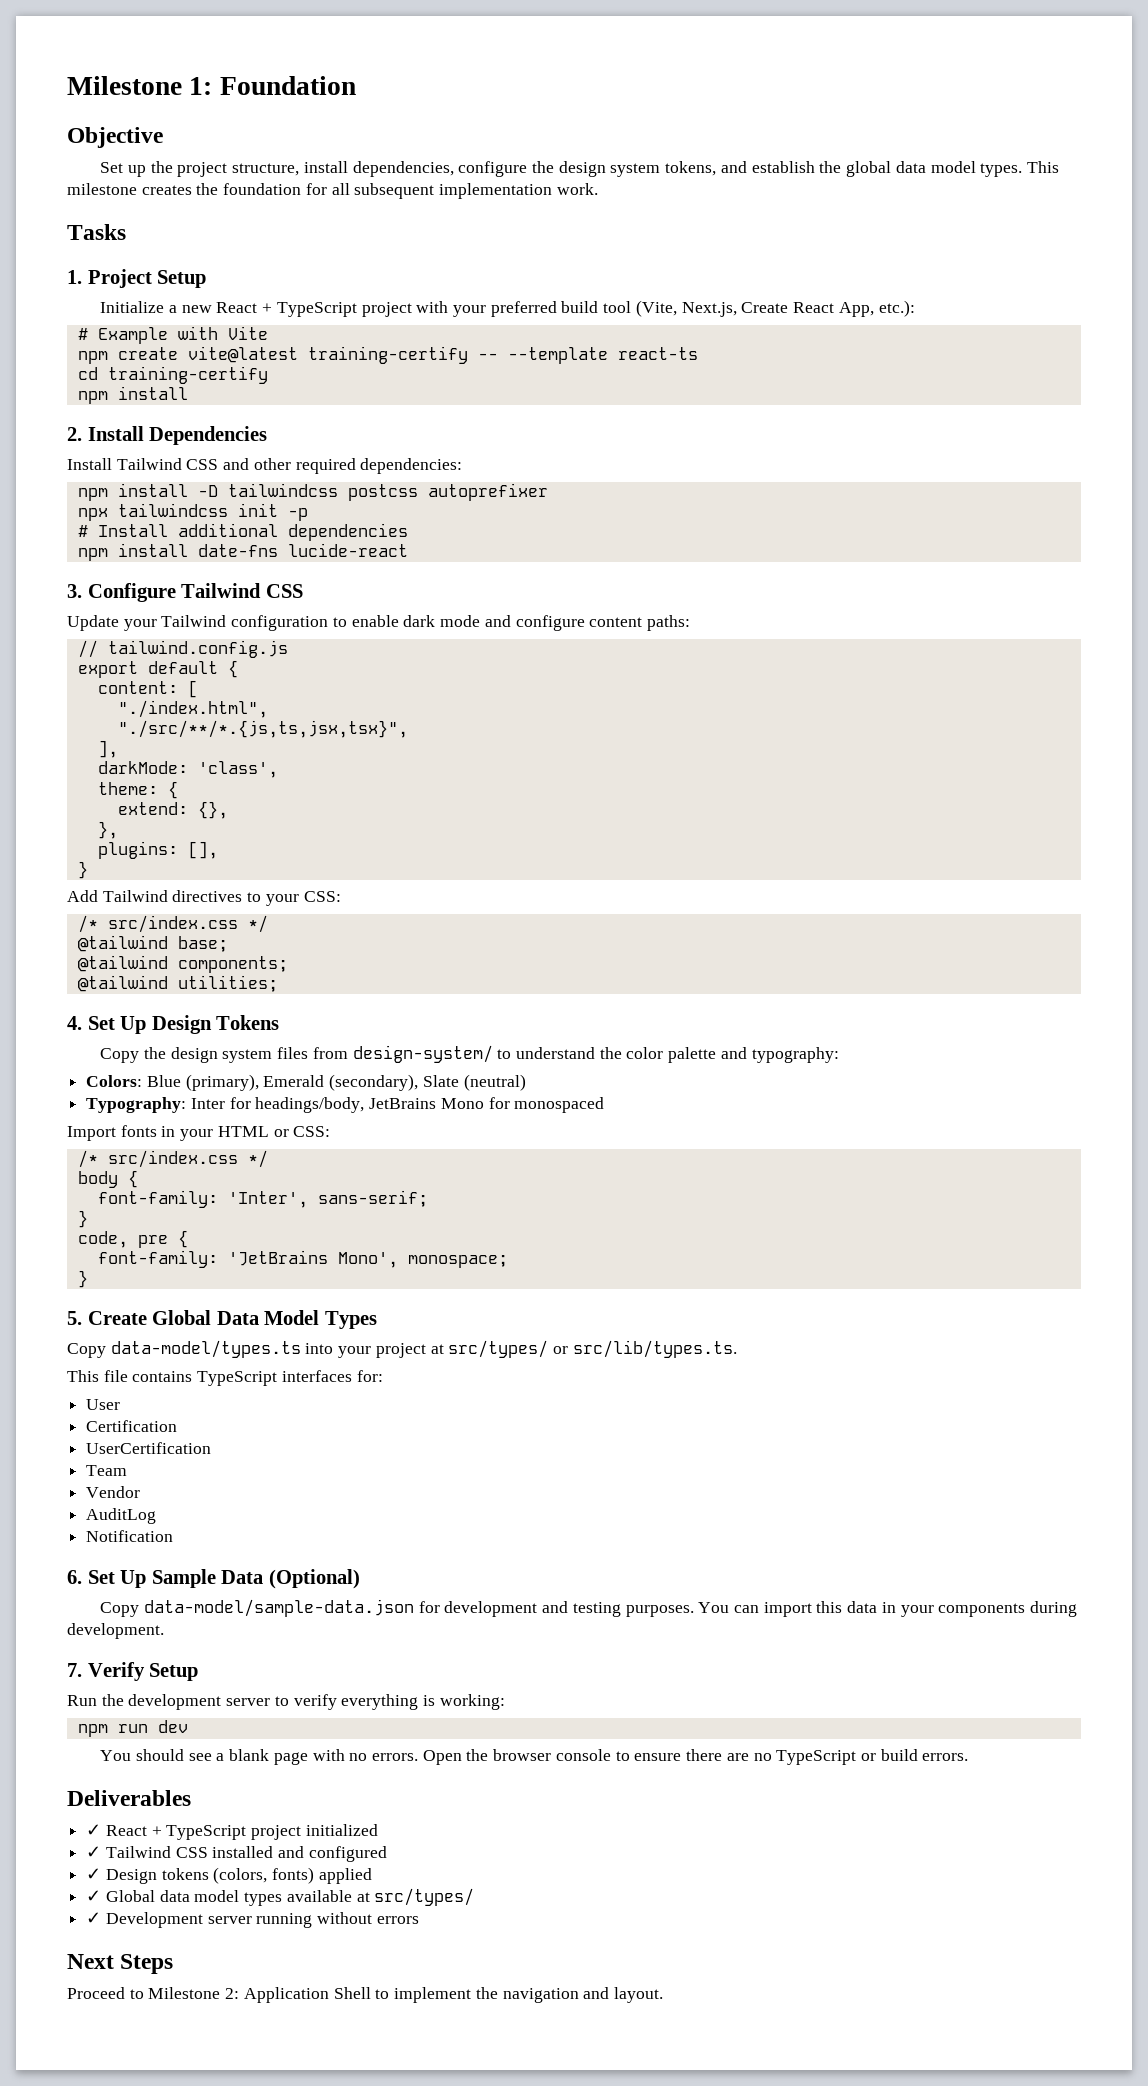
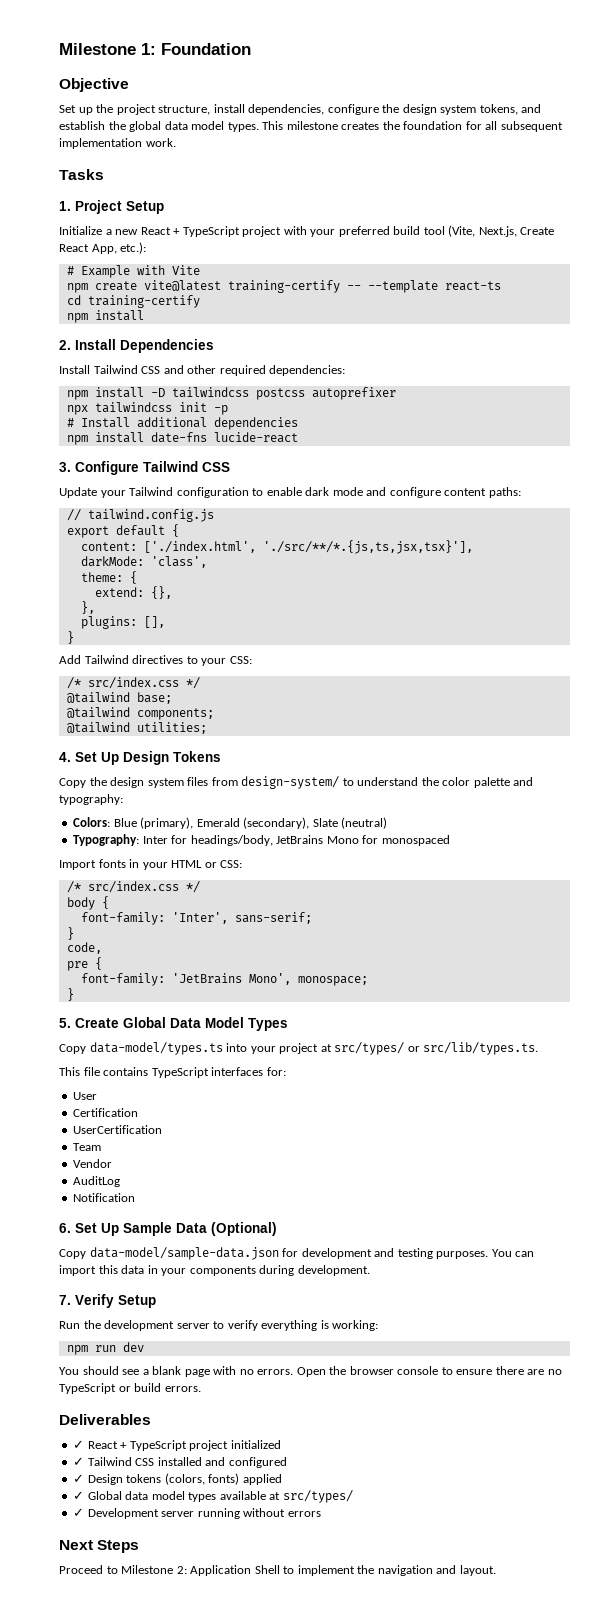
[187,680,198,698] [117,700,268,718] [117,720,408,738] [97,740,118,758] [ // "./index.html", // "./src/**/*.{js,ts,jsx,tsx}", // ], -> [143,540,473,554] ['./index.html', './src/**/*.{js,ts,jsx,tsx}'],
(128, 1239) none -> (102, 948) //

